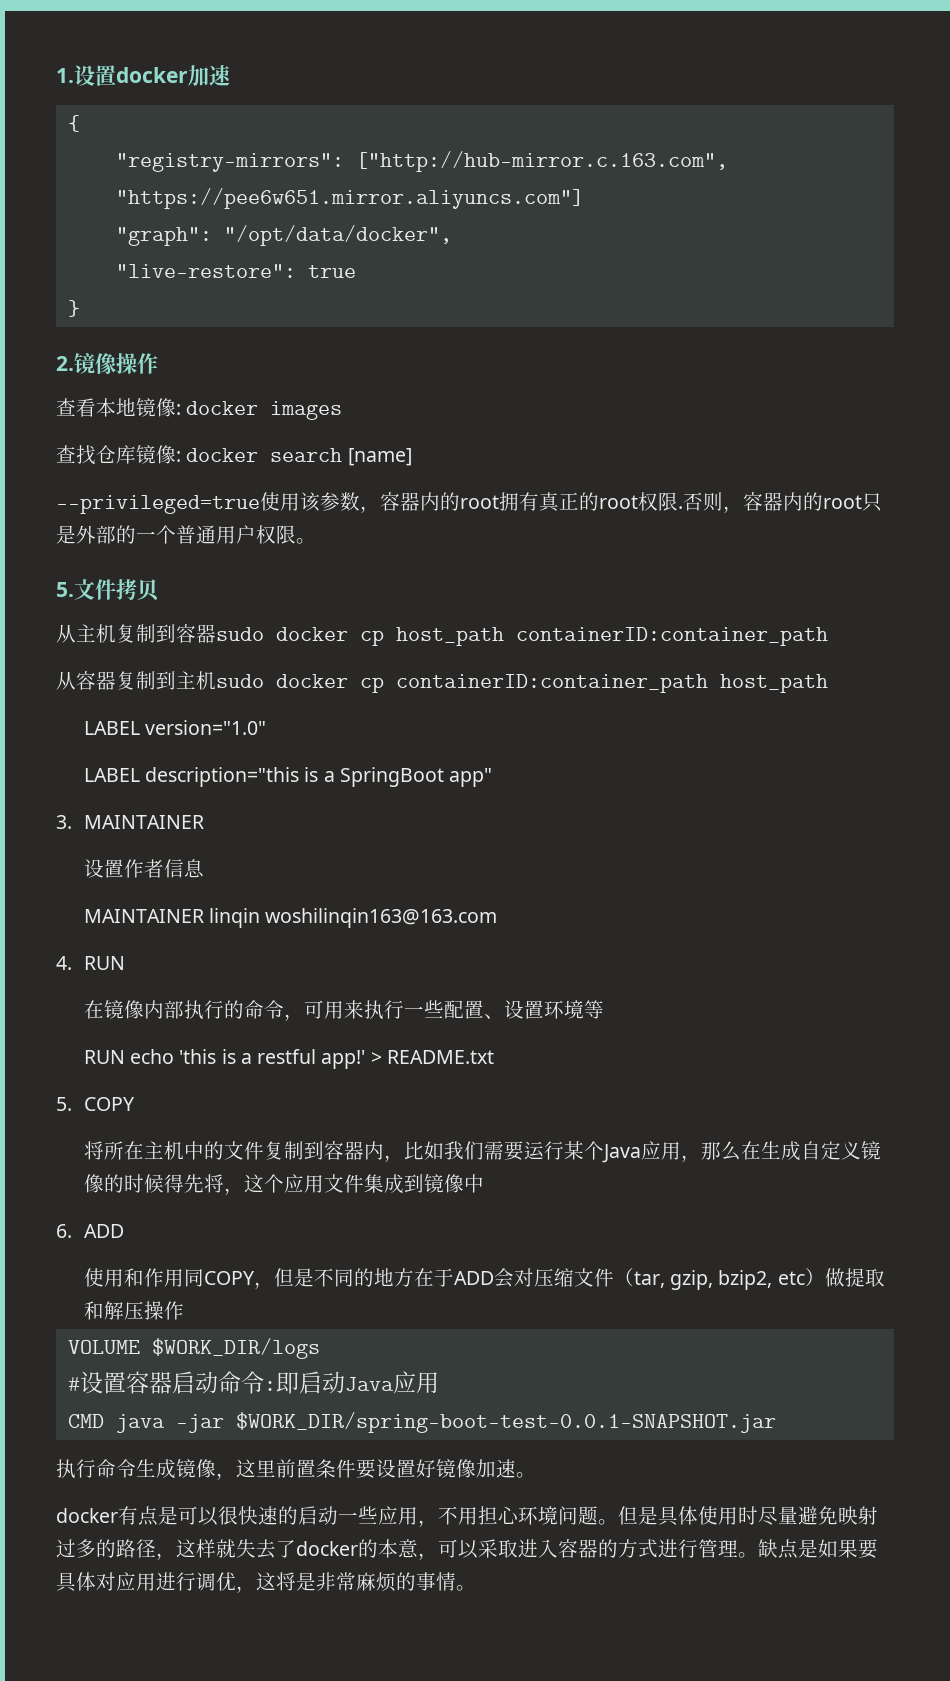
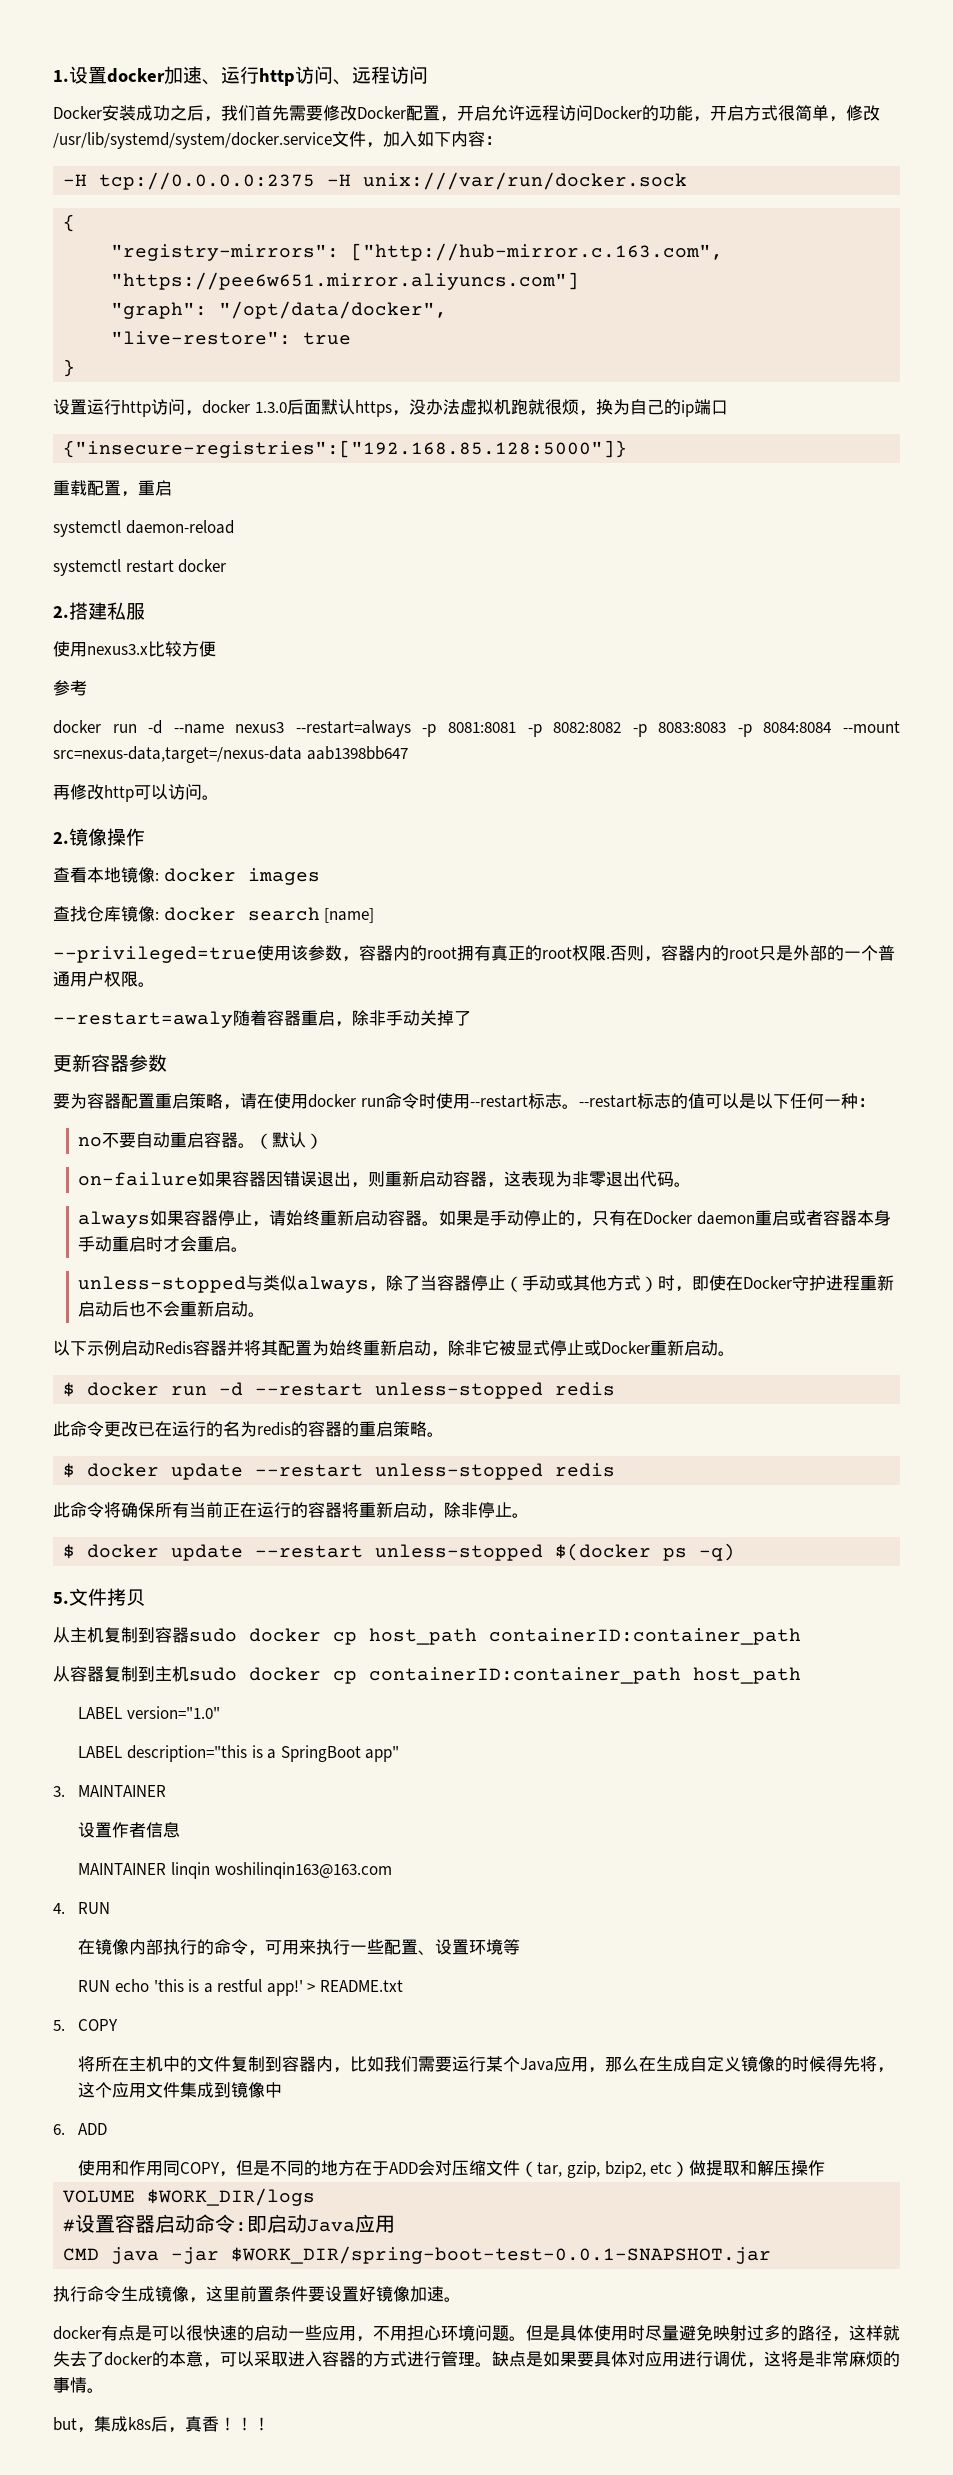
(231, 75) none -> [202,66,428,86] [53,105,880,122] [53,131,502,149] [63,172,688,190] 、运行http访问、远程访问 // Docker安装成功之后，我们首先需要修改Docker配置，开启允许远程访问Docker的功能，开启方式很简单，修改/usr/lib/systemd/system/docker.service文件，加入如下内容： // -H tcp://0.0.0.0:2375 -H unix:///var/run/docker.sock
(80, 308) none -> [53,399,728,417] [63,440,628,458] [53,480,172,497] [53,520,234,537] [53,559,227,576] [53,602,145,620] [53,641,216,657] [53,680,87,696] [53,720,900,737] [53,746,408,763] [53,784,219,802] // 设置运行http访问，docker 1.3.0后面默认https，没办法虚拟机跑就很烦，换为自己的ip端口 // {"insecure-registries":["192.168.85.128:5000"]} // 重载配置，重启 // systemctl daemon-reload // systemctl restart docker // 2.搭建私服 // 使用nexus3.x比较方便 // 参考 // docker run -d --name nexus3 --restart=always -p 8081:8081 -p 8082:8082 -p 8083:8083 -p 8084:8084 --mount src=nexus-data,target=/nexus-data aab1398bb647 // 再修改http可以访问。
(316, 541) none -> [53,1010,471,1028] [53,1054,167,1072] [53,1093,875,1110] [78,1132,324,1149] [78,1171,692,1188] [78,1210,891,1228] [78,1236,249,1252] [78,1275,895,1293] [78,1301,266,1317] [53,1340,735,1357] [63,1382,616,1399] [53,1421,444,1437] [63,1463,616,1480] [53,1502,529,1519] [63,1543,736,1561] // --restart=awaly随着容器重启，除非手动关掉了 // 更新容器参数 // 要为容器配置重启策略，请在使用docker run命令时使用--restart标志。--restart标志的值可以是以下任何一种： // no不要自动重启容器。（默认） // on-failure如果容器因错误退出，则重新启动容器，这表现为非零退出代码。 // always如果容器停止，请始终重新启动容器。如果是手动停止的，只有在Docker daemon重启或者容器本身手动重启时才会重启。 // unless-stopped与类似always，除了当容器停止（手动或其他方式）时，即使在Docker守护进程重新启动后也不会重新启动。 // 以下示例启动Redis容器并将其配置为始终重新启动，除非它被显式停止或Docker重新启动。 // $ docker run -d --restart unless-stopped redis // 此命令更改已在运行的名为redis的容器的重启策略。 // $ docker update --restart unless-stopped redis // 此命令将确保所有当前正在运行的容器将重新启动，除非停止。 // $ docker update --restart unless-stopped $(docker ps -q)
(476, 1588) none -> [53,2416,270,2433] // but，集成k8s后，真香！！！

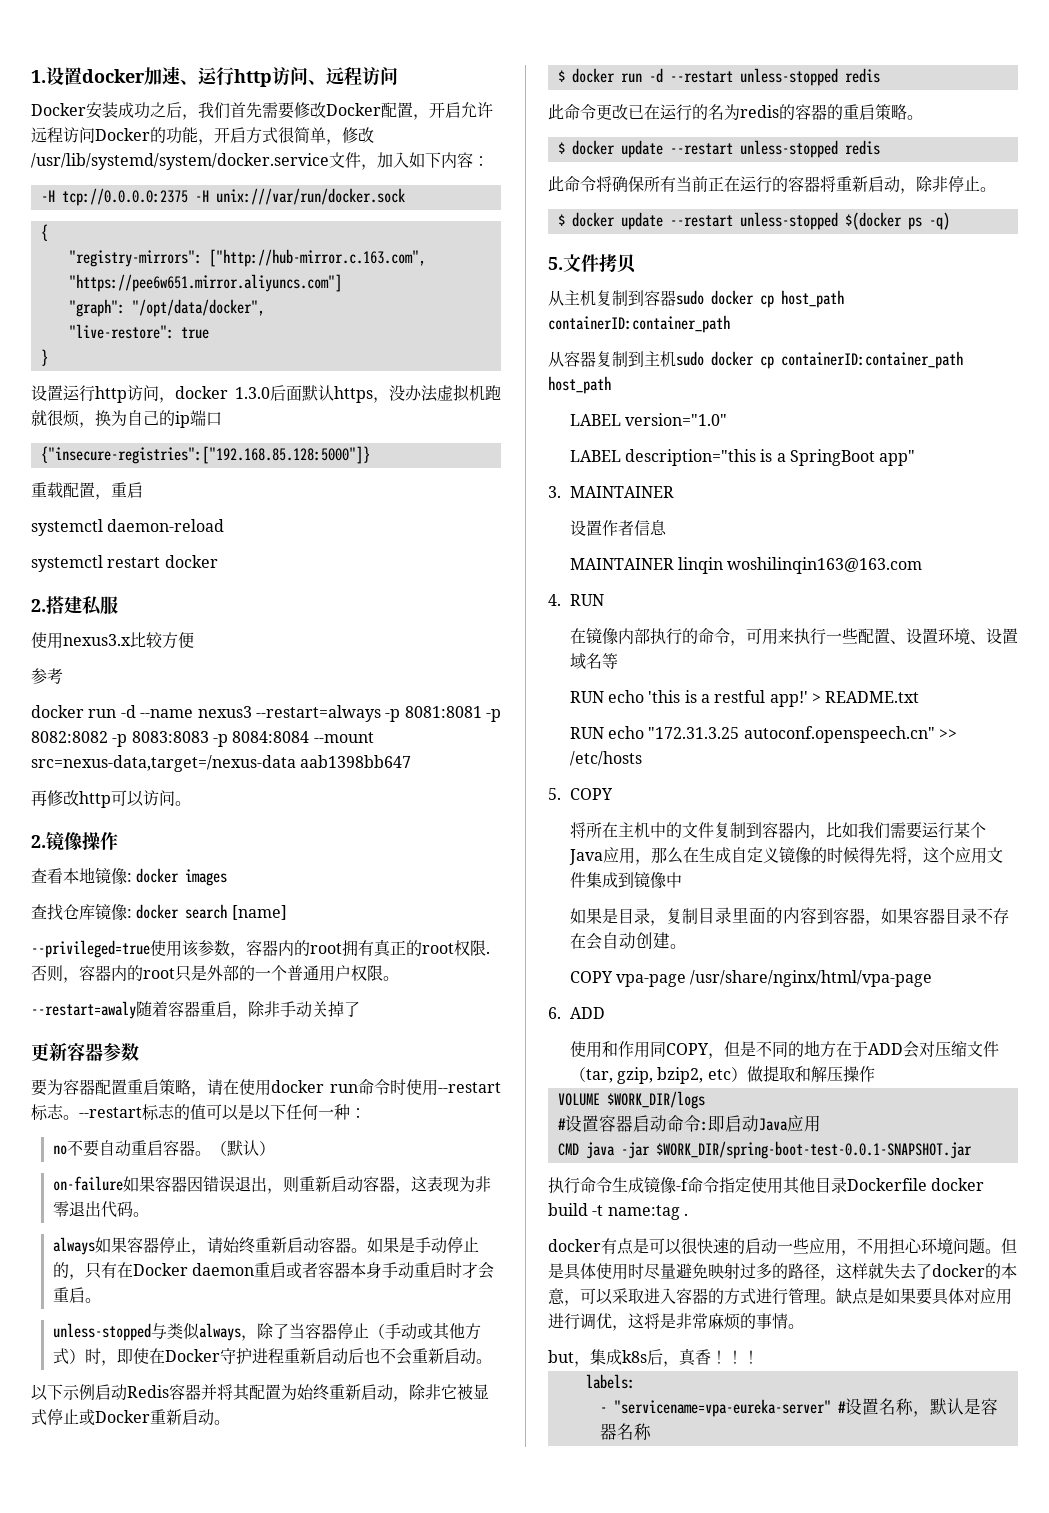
(504, 1947) none -> [969,628,1018,644] [569,653,602,669] 、设置域名
(404, 1986) none -> [569,726,957,743] [569,751,642,766] // RUN echo "172.31.3.25 autoconf.openspeech.cn" >> /etc/hosts
(283, 2090) none -> [569,907,1009,926] [569,932,686,950] [569,970,933,987] // 如果是目录，复制目录里面的内容到容器，如果容器目录不存在会自动创建。 // COPY vpa-page /usr/share/nginx/html/vpa-page
[189,2286,461,2303] ，这里前置条件要设置好镜像加速。 -> [676,1177,985,1194] [548,1203,688,1220] -f命令指定使用其他目录Dockerfile docker build -t name:tag .
(270, 2424) none -> [585,1374,635,1389] [599,1398,998,1417] [599,1423,651,1440] // labels: // - "servicename=vpa-eureka-server" #设置名称，默认是容器名称

